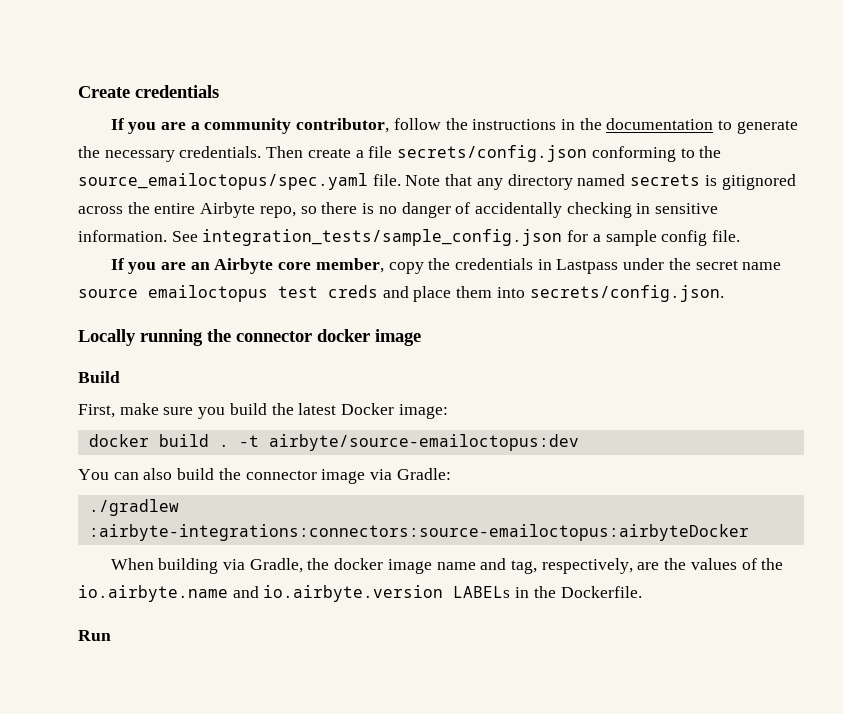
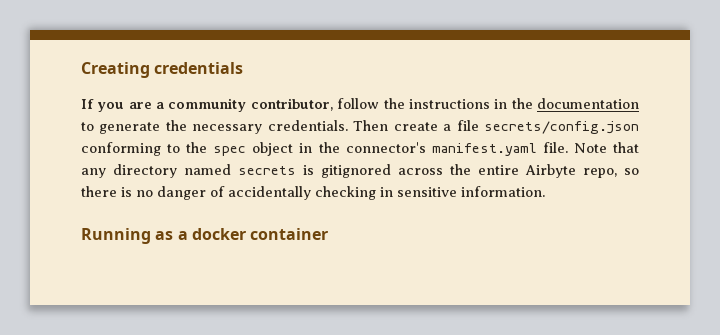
[78,86,130,98] Create -> [81,62,150,78] Creating
[78,173,368,190] source_emailoctopus/spec.yaml -> [213,142,537,156] spec object in the connector's manifest.yaml
[171,229,741,246] [110,258,782,274] [78,285,724,302] [78,329,421,346] [78,371,120,383] [78,403,448,419] [88,434,579,451] [78,468,451,484] [88,499,179,516] [88,524,749,541] [110,558,784,574] [78,585,642,602] [78,630,111,641] See integration_tests/sample_config.json for a sample config file. // If you are an Airbyte core member, copy the credentials in Lastpass under the secret name source emailoctopus test creds and place them into secrets/config.json. // Locally running the connector docker image // Build // First, make sure you build the latest Docker image: // docker build . -t airbyte/source-emailoctopus:dev // You can also build the connector image via Gradle: // ./gradlew :airbyte-integrations:connectors:source-emailoctopus:airbyteDocker // When building via Gradle, the docker image name and tag, respectively, are the values of the io.airbyte.name and io.airbyte.version LABELs in the Dockerfile. // Run -> [81,228,329,244] // Running as a docker container

